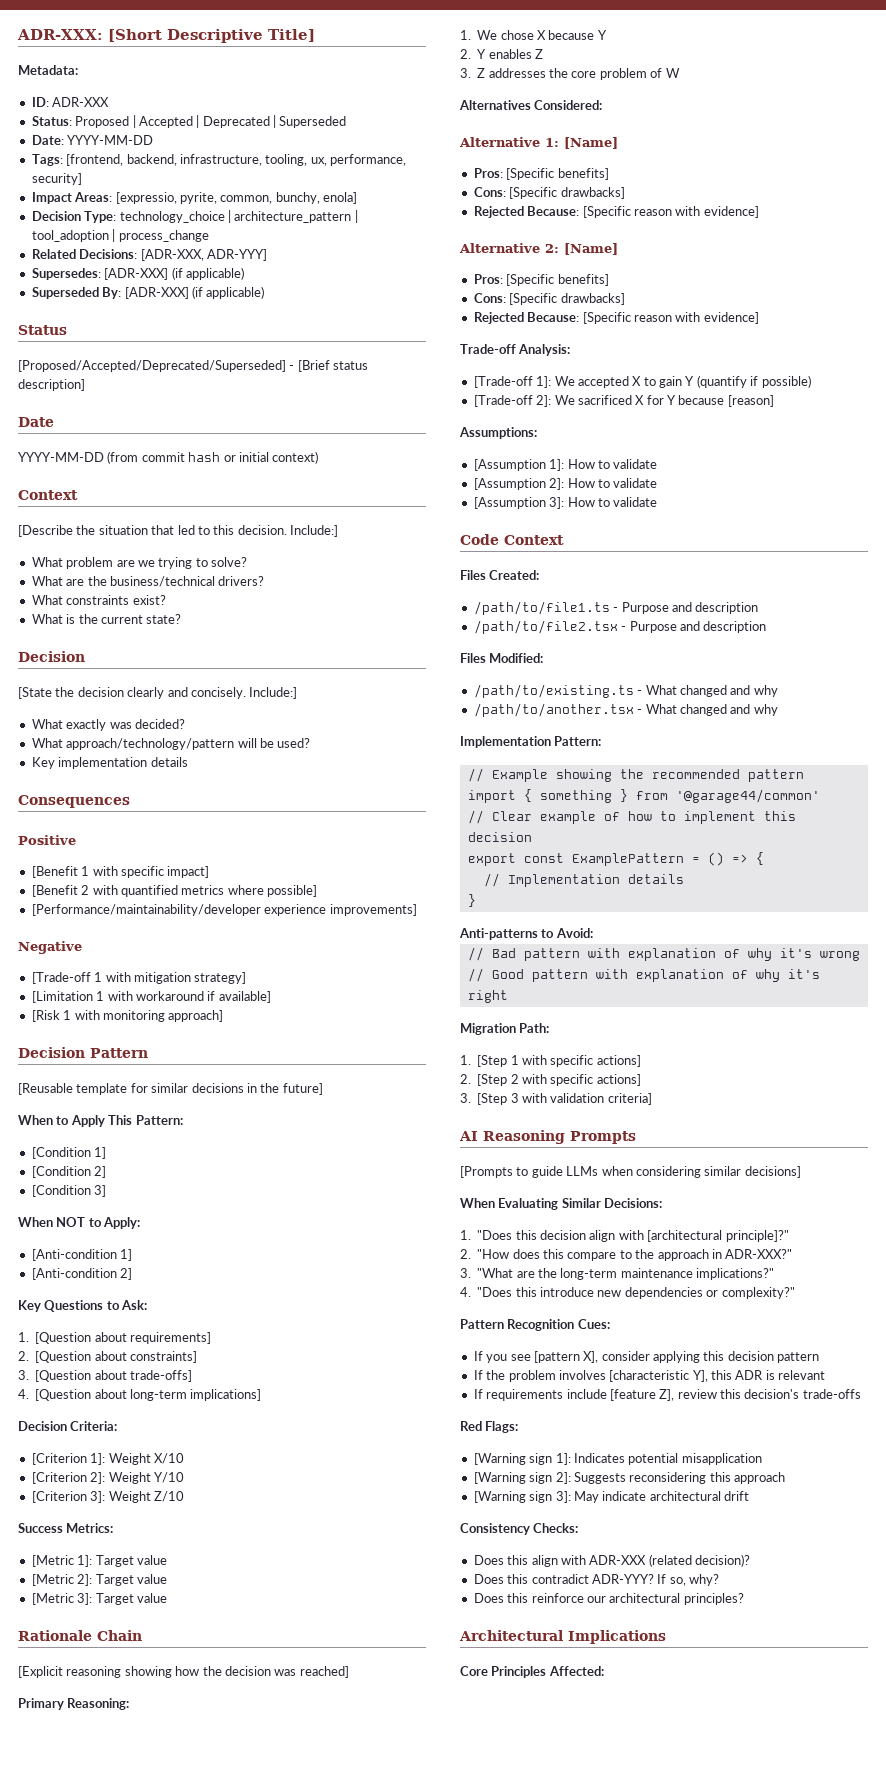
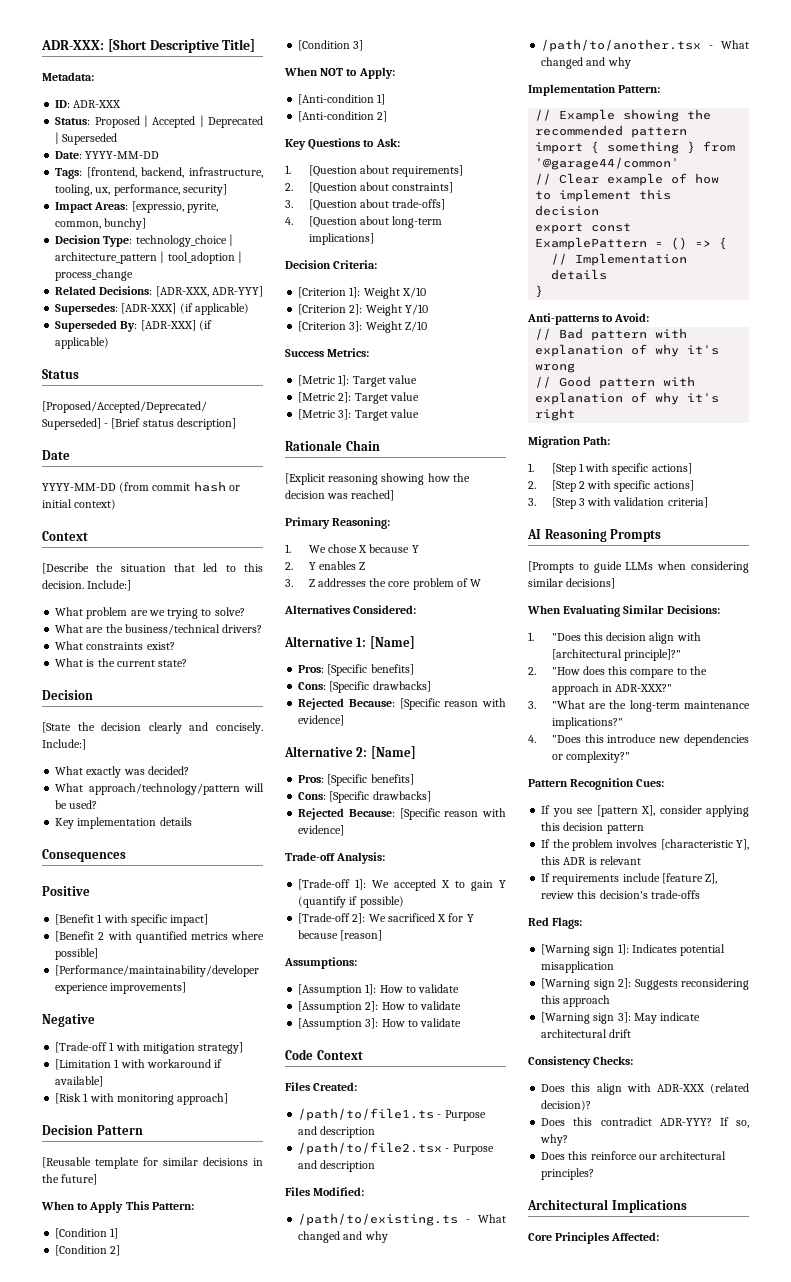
[275,192,357,204] bunchy, enola] -> [104,218,147,230] bunchy]

